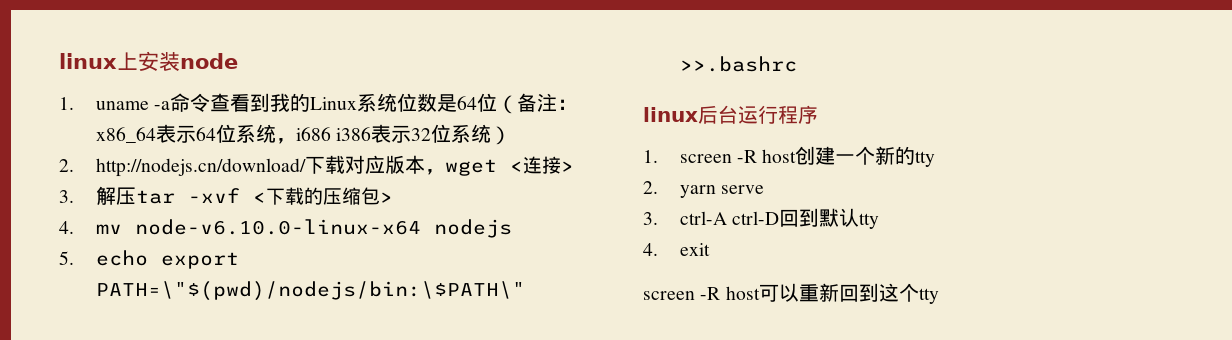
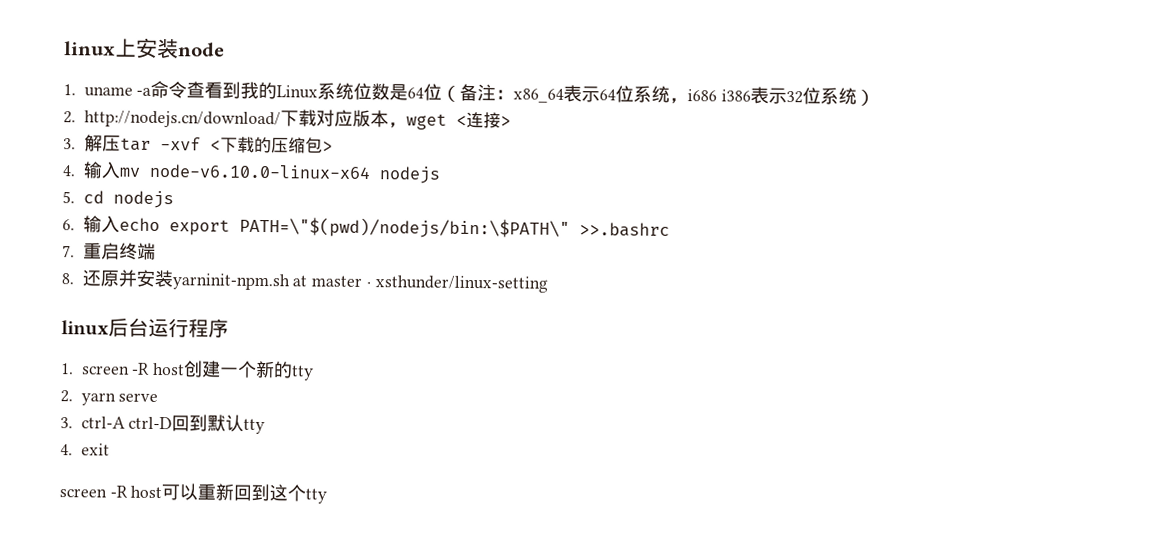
(74, 227) none -> [82,161,121,179] 输入
(74, 258) none -> [82,190,174,209] [62,215,120,233] cd nodejs // 6.输入
(797, 64) none -> [62,242,156,260] [61,269,548,293] // 7.重启终端 // 8.还原并安装yarninit-npm.sh at master · xsthunder/linux-setting

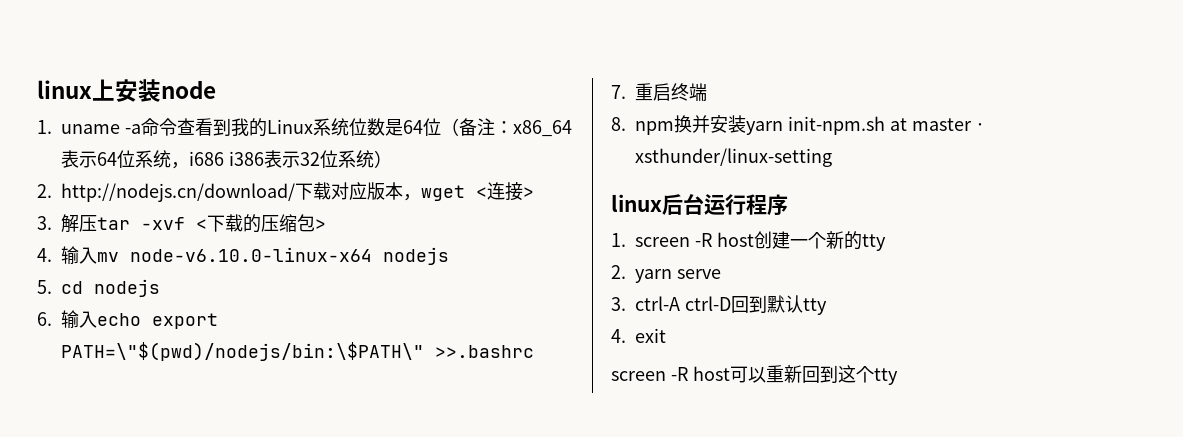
[81,269,290,291] 还原并安装yarninit-npm.sh -> [635,115,885,135] npm换并安装yarn init-npm.sh

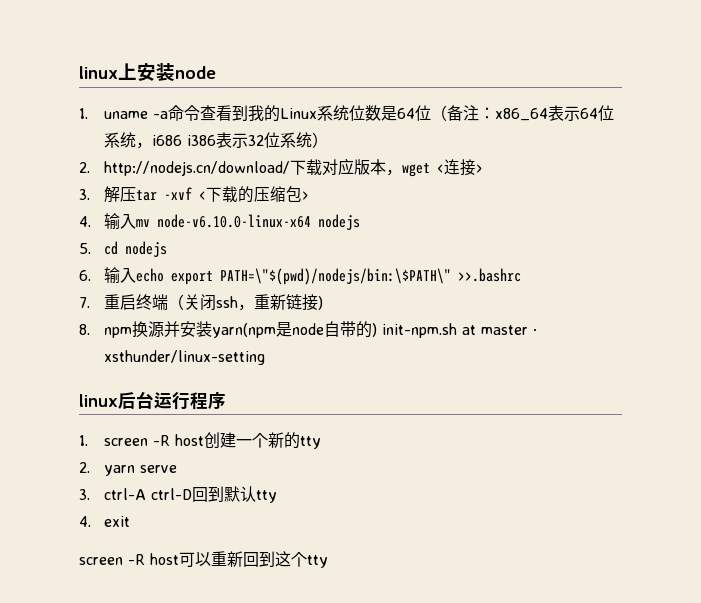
[611,115,783,135] // 8. npm换并安装yarn -> [167,294,323,311] [79,321,377,338] （关闭ssh，重新链接) // 8. npm换源并安装yarn(npm是node自带的)

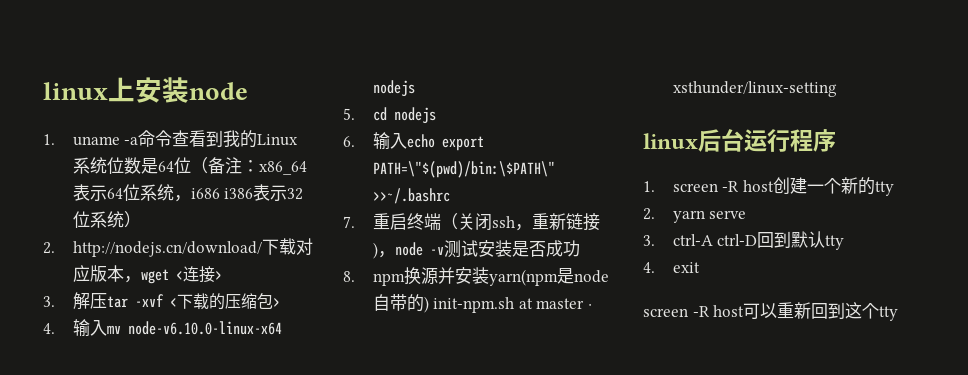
[219,268,521,285] PATH=\"$(pwd)/nodejs/bin:\$PATH\" >>.bashrc -> [372,161,555,178] [372,188,450,204] PATH=\"$(pwd)/bin:\$PATH\" >>~/.bashrc
(323, 303) none -> [377,240,580,258] ，node -v测试安装是否成功

